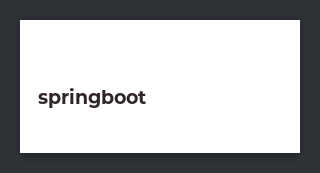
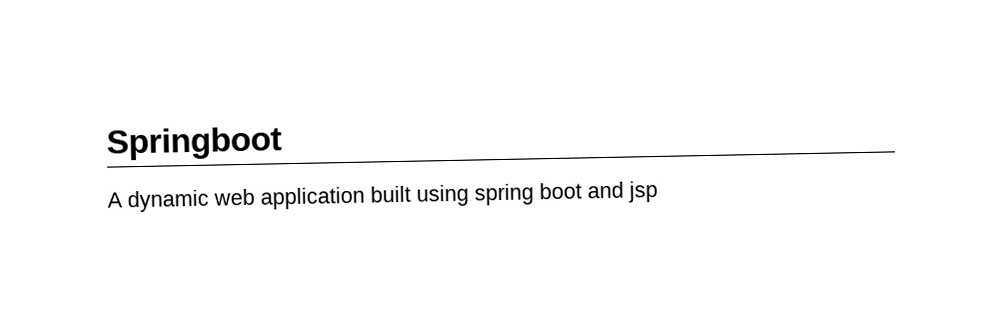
[38,88,146,108] springboot -> [106,126,282,161] [107,180,658,213] Springboot // A dynamic web application built using spring boot and jsp

